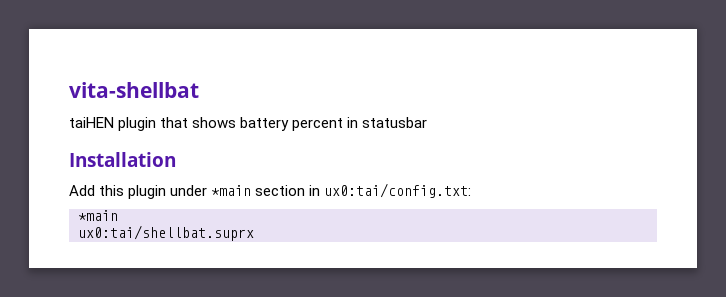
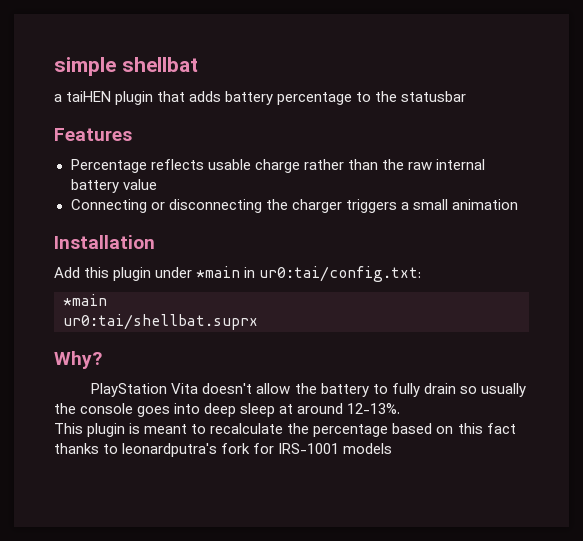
[69,82,199,98] [69,117,428,131] vita-shellbat // taiHEN plugin that shows battery percent in statusbar -> [54,57,198,76] [54,91,467,105] [54,128,132,141] [70,159,485,173] [70,179,157,193] [70,199,518,213] simple shellbat // a taiHEN plugin that adds battery percentage to the statusbar // Features // Percentage reflects usable charge rather than the raw internal battery value // Connecting or disconnecting the charger triggers a small animation
[255,183,472,198] [78,210,118,221] [78,225,254,241] section in ux0:tai/config.txt: // *main // ux0:tai/shellbat.suprx -> [244,266,422,282] [63,294,107,306] [63,314,258,330] [54,351,102,369] [91,383,526,397] [54,403,401,417] [54,423,516,437] [54,443,393,457] in ur0:tai/config.txt: // *main // ur0:tai/shellbat.suprx // Why? // PlayStation Vita doesn't allow the battery to fully drain so usually the console goes into deep sleep at around 12-13%. // This plugin is meant to recalculate the percentage based on this fact thanks to leonardputra's fork for IRS-1001 models

